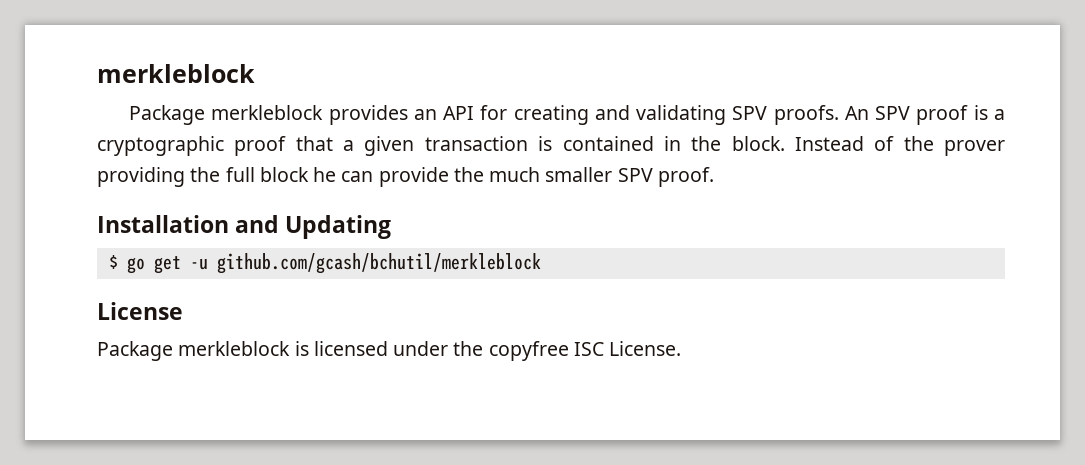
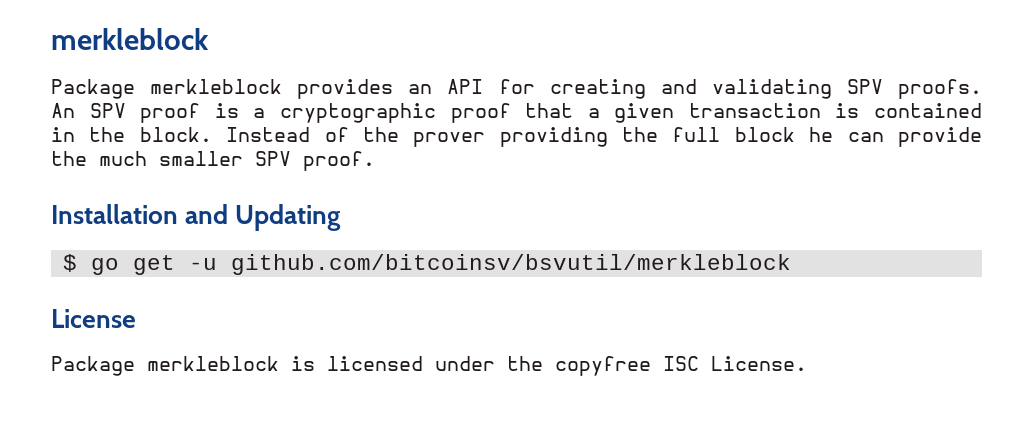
[216,253,541,274] github.com/gcash/bchutil/merkleblock -> [230,254,791,275] github.com/bitcoinsv/bsvutil/merkleblock

